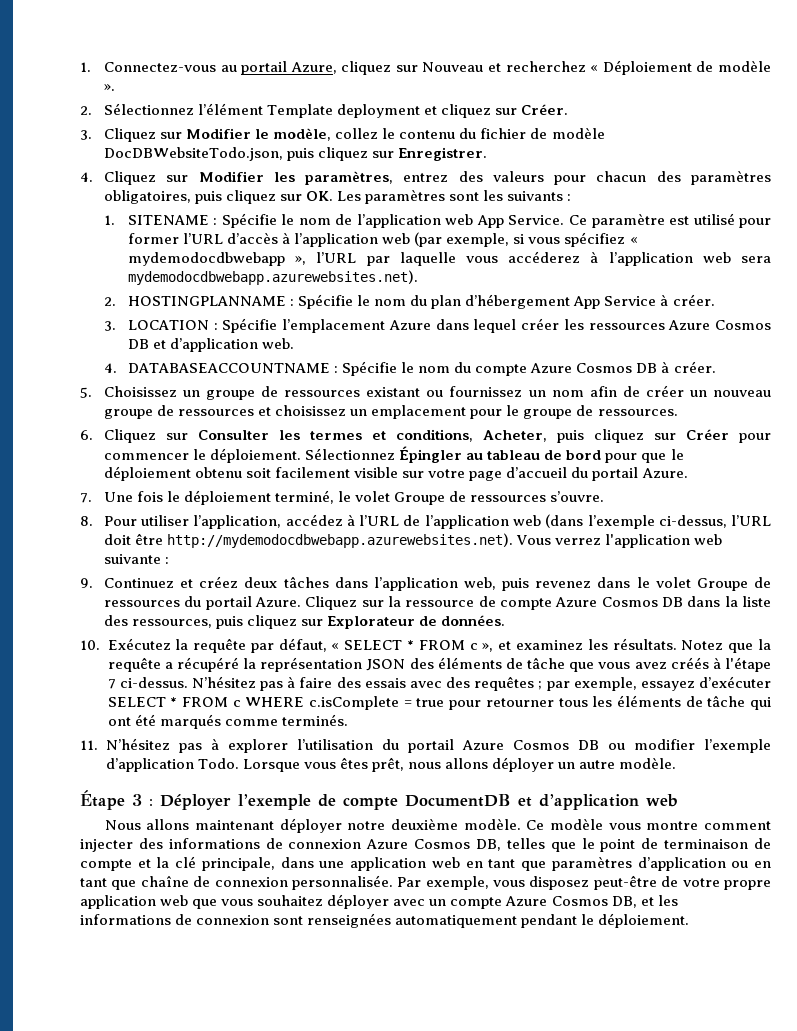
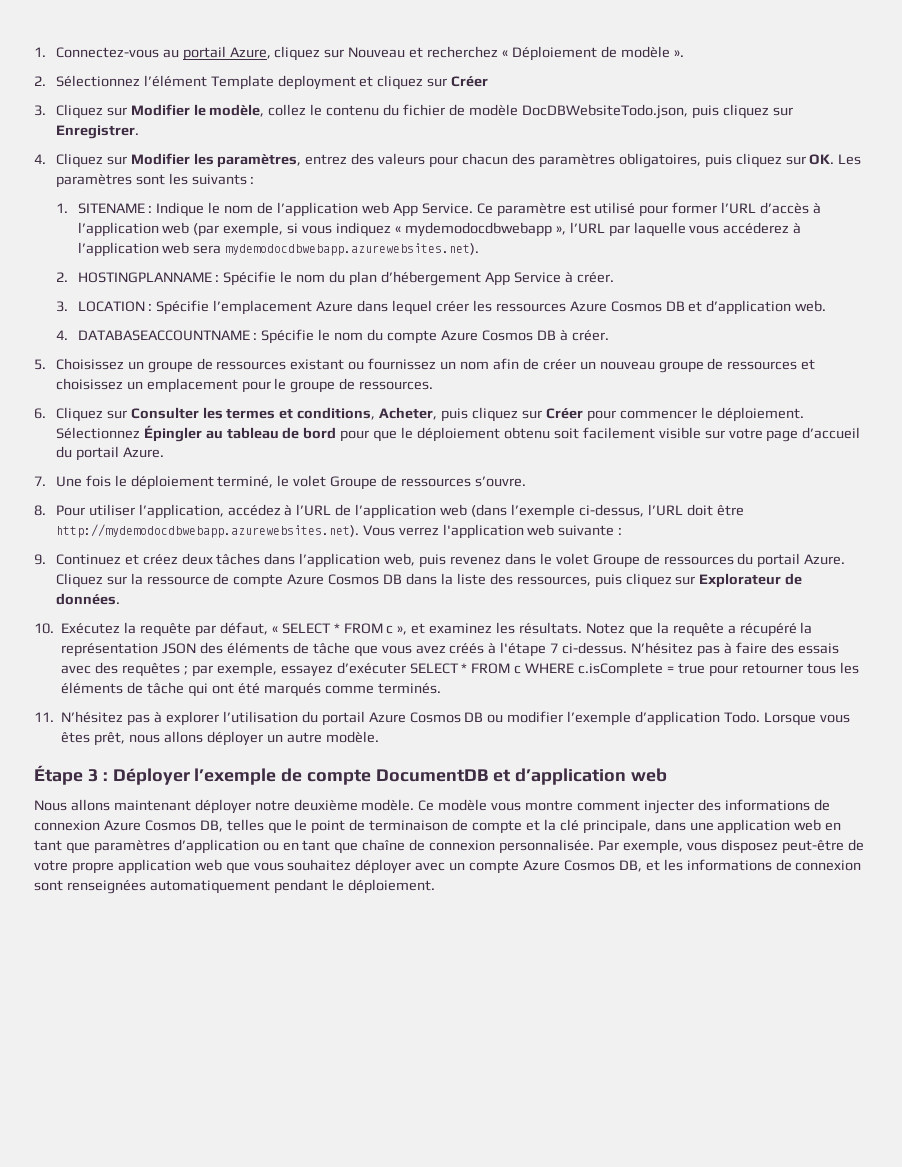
[521,104,569,115] Créer. -> [451,76,489,87] Créer
[221,213,277,228] Spécifie -> [156,202,205,217] Indique
[564,232,626,247] spécifiez -> [336,222,392,237] indiquez

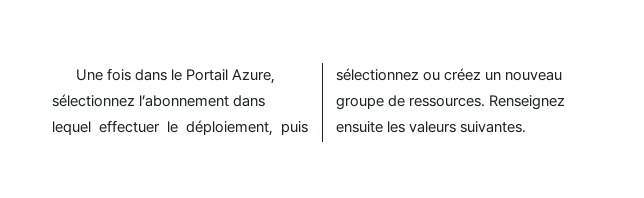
[34,46,684,61] [34,75,489,90] [34,104,793,119] [55,125,139,139] [34,153,862,168] [55,173,255,188] [55,202,822,217] [77,222,802,237] [77,242,480,257] [55,271,614,286] [55,300,827,315] [55,329,609,344] [34,358,816,373] [55,378,434,393] [34,407,804,422] [55,425,861,442] [55,446,164,461] [34,475,526,490] [34,504,744,519] [55,524,623,539] [34,553,846,568] [55,573,803,588] [55,593,120,605] [34,622,813,637] [61,642,839,657] [61,662,859,677] [61,682,441,697] [34,711,850,726] [61,731,379,746] [34,765,667,785] [34,799,830,814] [34,819,842,834] [34,839,864,854] [34,859,862,874] [34,879,435,894] 1. Connectez-vous au portail Azure, cliquez sur Nouveau et recherchez « Déploiement de modèle ». // 2. Sélectionnez l’élément Template deployment et cliquez sur Créer // 3. Cliquez sur Modifier le modèle, collez le contenu du fichier de modèle DocDBWebsiteTodo.json, puis cliquez sur Enregistrer. // 4. Cliquez sur Modifier les paramètres, entrez des valeurs pour chacun des paramètres obligatoires, puis cliquez sur OK. Les paramètres sont les suivants : // 1. SITENAME : Indique le nom de l’application web App Service. Ce paramètre est utilisé pour former l’URL d’accès à l’application web (par exemple, si vous indiquez « mydemodocdbwebapp », l’URL par laquelle vous accéderez à l’application web sera mydemodocdbwebapp.azurewebsites.net). // 2. HOSTINGPLANNAME : Spécifie le nom du plan d’hébergement App Service à créer. // 3. LOCATION : Spécifie l’emplacement Azure dans lequel créer les ressources Azure Cosmos DB et d’application web. // 4. DATABASEACCOUNTNAME : Spécifie le nom du compte Azure Cosmos DB à créer. // 5. Choisissez un groupe de ressources existant ou fournissez un nom afin de créer un nouveau groupe de ressources et choisissez un emplacement pour le groupe de ressources. // 6. Cliquez sur Consulter les termes et conditions, Acheter, puis cliquez sur Créer pour commencer le déploiement. Sélectionnez Épingler au tableau de bord pour que le déploiement obtenu soit facilement visible sur votre page d’accueil du portail Azure. // 7. Une fois le déploiement terminé, le volet Groupe de ressources s’ouvre. // 8. Pour utiliser l’application, accédez à l’URL de l’application web (dans l’exemple ci-dessus, l’URL doit être http://mydemodocdbwebapp.azurewebsites.net). Vous verrez l'application web suivante : // 9. Continuez et créez deux tâches dans l’application web, puis revenez dans le volet Groupe de ressources du portail Azure. Cliquez sur la ressource de compte Azure Cosmos DB dans la liste des ressources, puis cliquez sur Explorateur de données. // 10. Exécutez la requête par défaut, « SELECT * FROM c », et examinez les résultats. Notez que la requête a récupéré la représentation JSON des éléments de tâche que vous avez créés à l'étape 7 ci-dessus. N’hésitez pas à faire des essais avec des requêtes ; par exemple, essayez d’exécuter SELECT * FROM c WHERE c.isComplete = true pour retourner tous les éléments de tâche qui ont été marqués comme terminés. // 11. N’hésitez pas à explorer l’utilisation du portail Azure Cosmos DB ou modifier l’exemple d’application Todo. Lorsque vous êtes prêt, nous allons déployer un autre modèle. // Étape 3 : Déployer l’exemple de compte DocumentDB et d’application web // Nous allons maintenant déployer notre deuxième modèle. Ce modèle vous montre comment injecter des informations de connexion Azure Cosmos DB, telles que le point de terminaison de compte et la clé principale, dans une application web en tant que paramètres d’application ou en tant que chaîne de connexion personnalisée. Par exemple, vous disposez peut-être de votre propre application web que vous souhaitez déployer avec un compte Azure Cosmos DB, et les informations de connexion sont renseignées automatiquement pendant le déploiement. -> [76,68,276,84] [52,94,266,107] [52,120,308,136] [336,68,563,81] [336,95,566,110] [336,121,527,133] Une fois dans le Portail Azure, sélectionnez l’abonnement dans lequel effectuer le déploiement, puis sélectionnez ou créez un nouveau groupe de ressources. Renseignez ensuite les valeurs suivantes.

